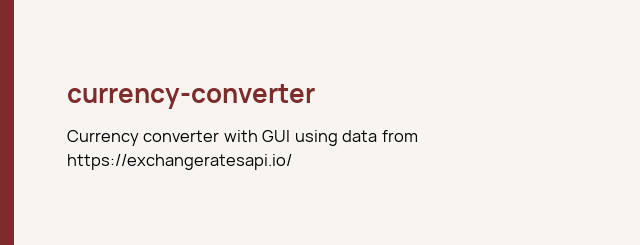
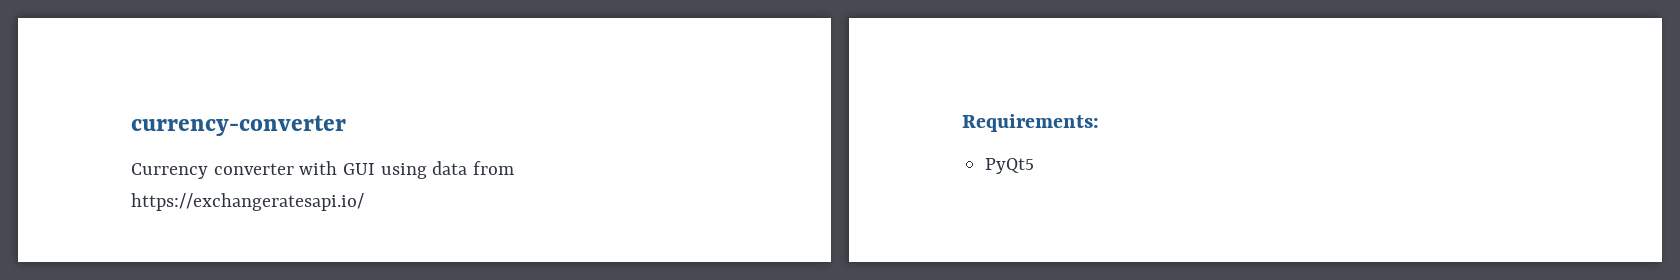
(292, 162) none -> [962,114,1099,132] [985,158,1035,174] // Requirements: // PyQt5

